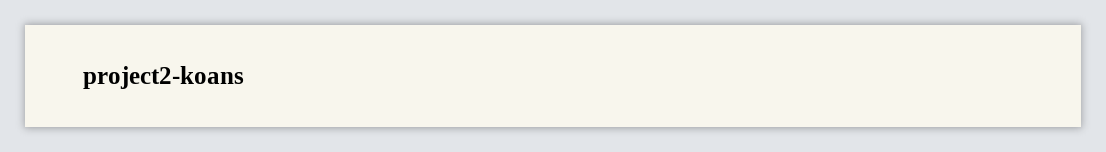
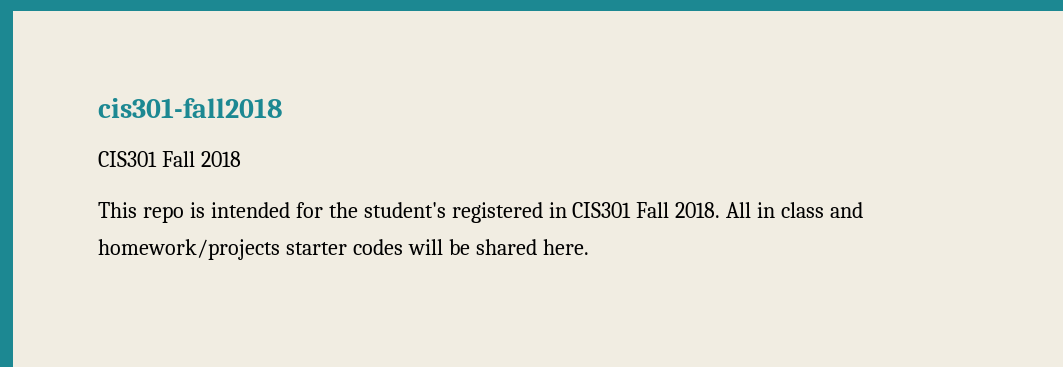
[83,66,244,89] project2-koans -> [98,98,283,118] [98,151,241,167] [98,202,864,223] [98,239,589,260] cis301-fall2018 // CIS301 Fall 2018 // This repo is intended for the student's registered in CIS301 Fall 2018. All in class and homework/projects starter codes will be shared here.

